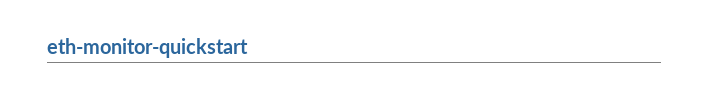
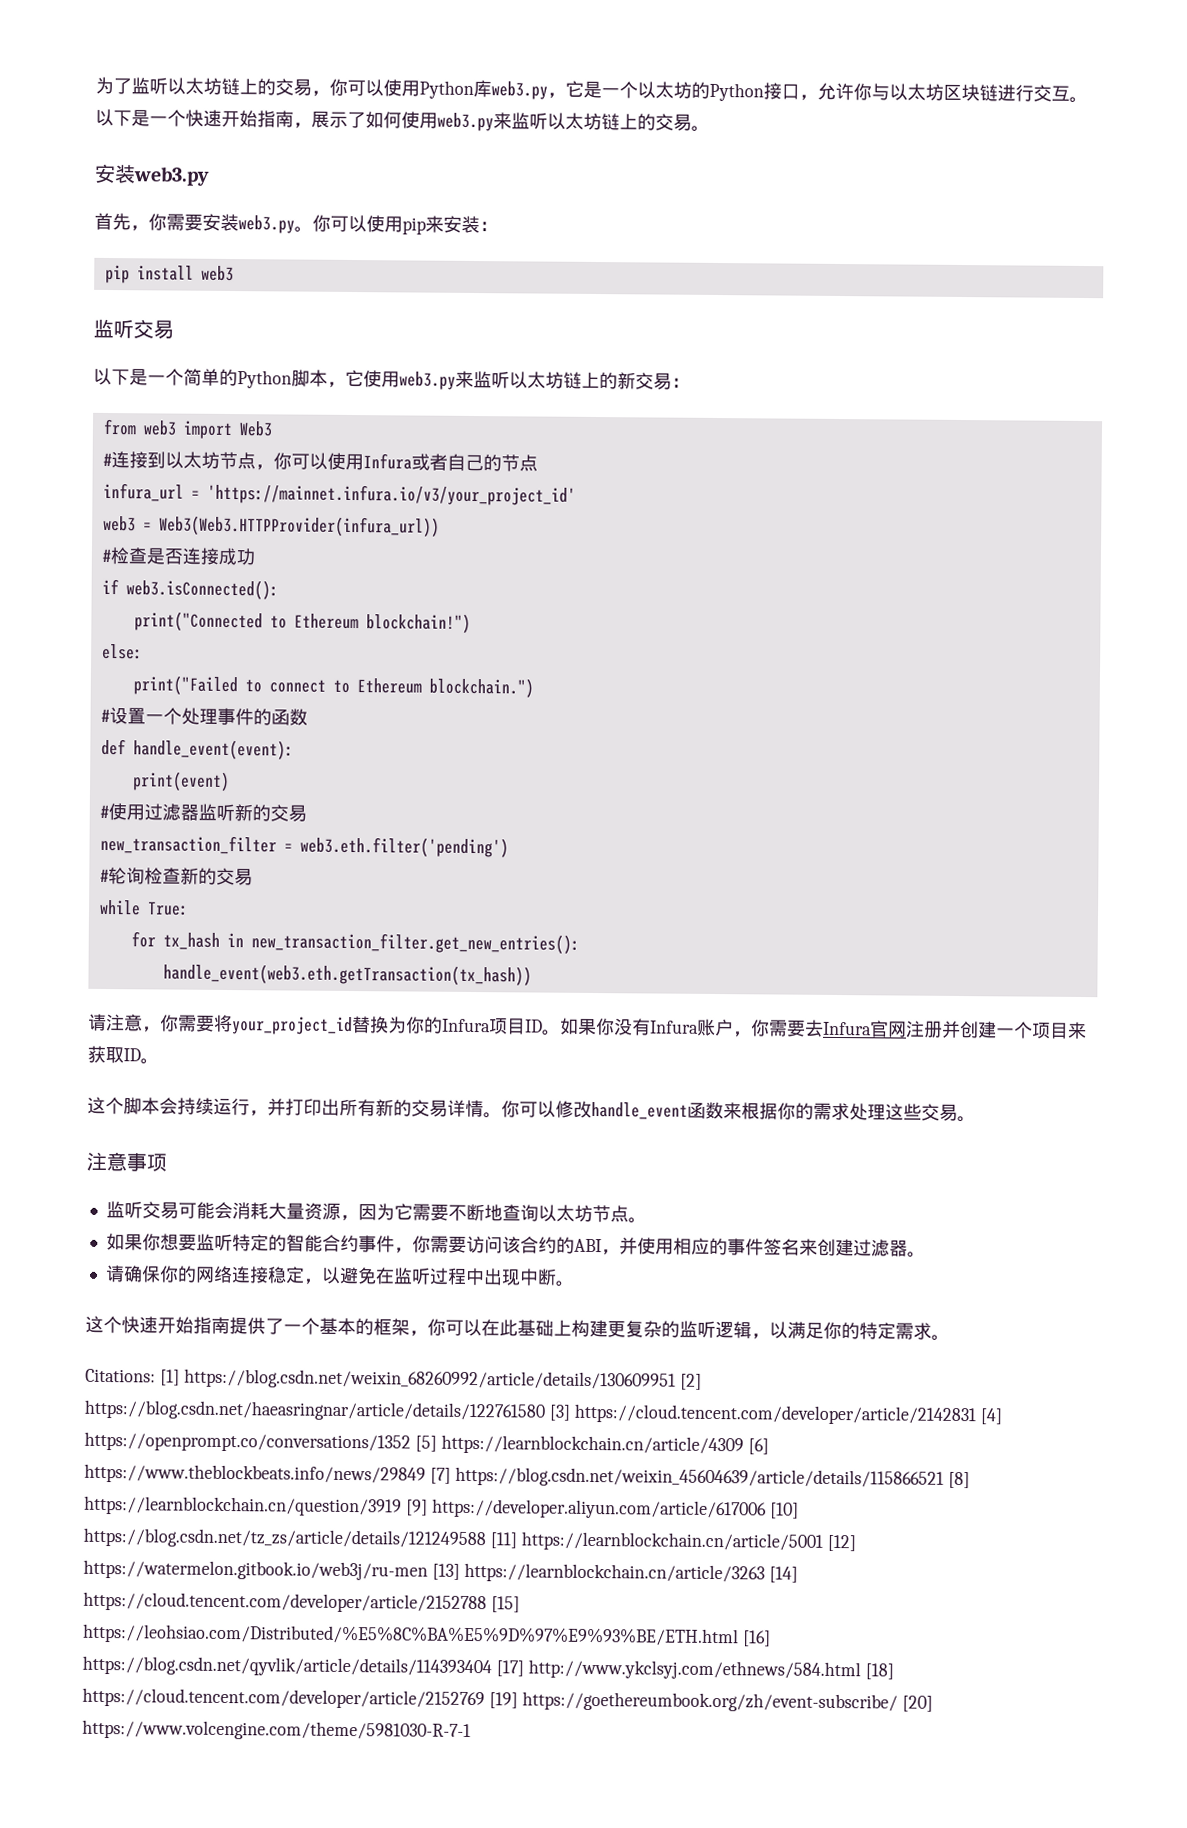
[47,38,248,58] eth-monitor-quickstart -> [95,76,1088,104] [95,108,710,132] [94,163,210,186] [94,212,498,235] [104,264,234,284] [93,318,174,340] [93,367,690,390] [102,418,273,440] [102,451,538,472] [102,482,576,506] [102,515,440,537] [101,547,255,566] [101,578,279,600] [133,611,471,633] [101,643,143,660] [132,675,534,698] [100,707,308,726] [100,738,294,760] [131,771,230,792] [99,803,307,822] [99,834,509,858] [99,867,253,886] [98,899,189,916] [130,931,580,954] [162,963,532,986] [88,1013,1087,1040] [87,1045,159,1065] [87,1096,976,1123] [86,1151,168,1172] [105,1201,647,1224] [105,1233,926,1258] [104,1265,574,1287] [85,1315,950,1341] [85,1368,702,1391] [84,1399,1002,1426] [84,1431,769,1456] [84,1463,970,1489] [84,1495,799,1520] [83,1527,856,1552] [83,1559,798,1584] [83,1591,520,1614] [83,1623,771,1648] [82,1655,894,1681] [82,1687,933,1713] [82,1719,471,1742] 为了监听以太坊链上的交易，你可以使用Python库web3.py，它是一个以太坊的Python接口，允许你与以太坊区块链进行交互。以下是一个快速开始指南，展示了如何使用web3.py来监听以太坊链上的交易。 // 安装web3.py // 首先，你需要安装web3.py。你可以使用pip来安装： // pip install web3 // 监听交易 // 以下是一个简单的Python脚本，它使用web3.py来监听以太坊链上的新交易： // from web3 import Web3 // #连接到以太坊节点，你可以使用Infura或者自己的节点 // infura_url = 'https://mainnet.infura.io/v3/your_project_id' // web3 = Web3(Web3.HTTPProvider(infura_url)) // #检查是否连接成功 // if web3.isConnected(): // print("Connected to Ethereum blockchain!") // else: // print("Failed to connect to Ethereum blockchain.") // #设置一个处理事件的函数 // def handle_event(event): // print(event) // #使用过滤器监听新的交易 // new_transaction_filter = web3.eth.filter('pending') // #轮询检查新的交易 // while True: // for tx_hash in new_transaction_filter.get_new_entries(): // handle_event(web3.eth.getTransaction(tx_hash)) // 请注意，你需要将your_project_id替换为你的Infura项目ID。如果你没有Infura账户，你需要去Infura官网注册并创建一个项目来获取ID。 // 这个脚本会持续运行，并打印出所有新的交易详情。你可以修改handle_event函数来根据你的需求处理这些交易。 // 注意事项 // 监听交易可能会消耗大量资源，因为它需要不断地查询以太坊节点。 // 如果你想要监听特定的智能合约事件，你需要访问该合约的ABI，并使用相应的事件签名来创建过滤器。 // 请确保你的网络连接稳定，以避免在监听过程中出现中断。 // 这个快速开始指南提供了一个基本的框架，你可以在此基础上构建更复杂的监听逻辑，以满足你的特定需求。 // Citations: [1] https://blog.csdn.net/weixin_68260992/article/details/130609951 [2] https://blog.csdn.net/haeasringnar/article/details/122761580 [3] https://cloud.tencent.com/developer/article/2142831 [4] https://openprompt.co/conversations/1352 [5] https://learnblockchain.cn/article/4309 [6] https://www.theblockbeats.info/news/29849 [7] https://blog.csdn.net/weixin_45604639/article/details/115866521 [8] https://learnblockchain.cn/question/3919 [9] https://developer.aliyun.com/article/617006 [10] https://blog.csdn.net/tz_zs/article/details/121249588 [11] https://learnblockchain.cn/article/5001 [12] https://watermelon.gitbook.io/web3j/ru-men [13] https://learnblockchain.cn/article/3263 [14] https://cloud.tencent.com/developer/article/2152788 [15] https://leohsiao.com/Distributed/%E5%8C%BA%E5%9D%97%E9%93%BE/ETH.html [16] https://blog.csdn.net/qyvlik/article/details/114393404 [17] http://www.ykclsyj.com/ethnews/584.html [18] https://cloud.tencent.com/developer/article/2152769 [19] https://goethereumbook.org/zh/event-subscribe/ [20] https://www.volcengine.com/theme/5981030-R-7-1

